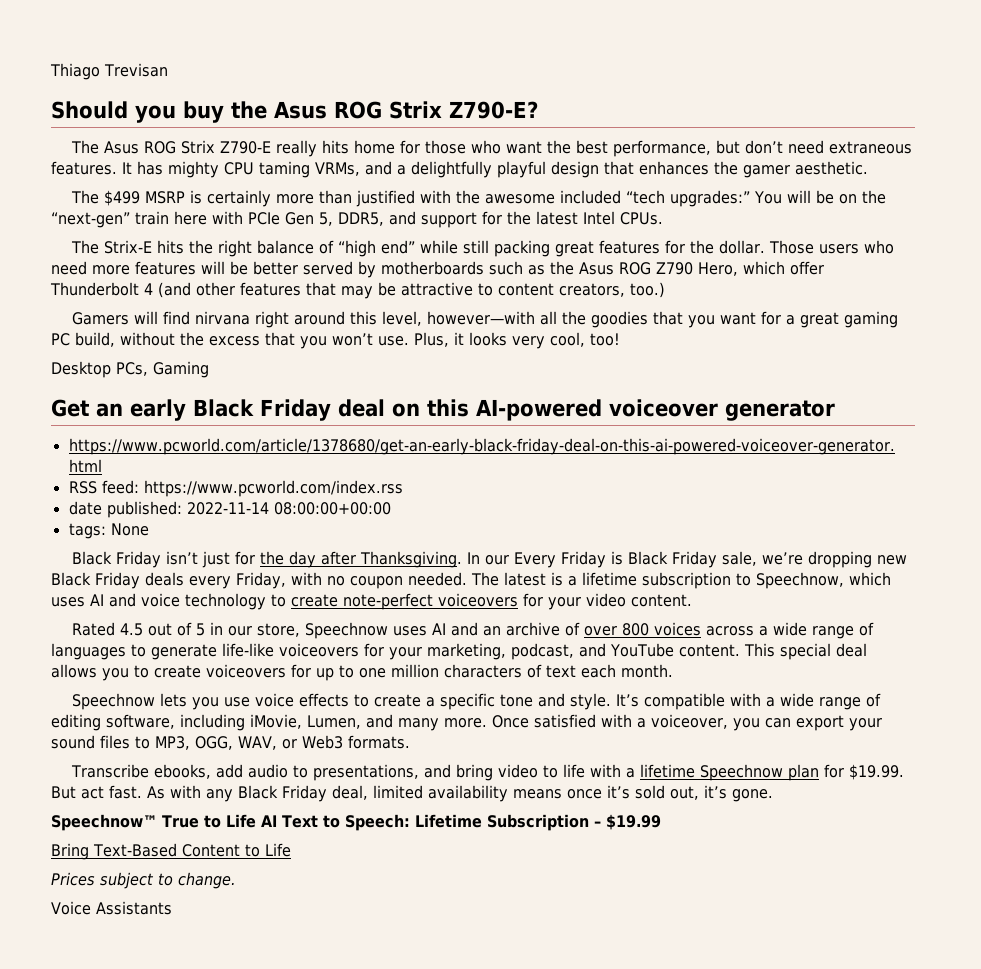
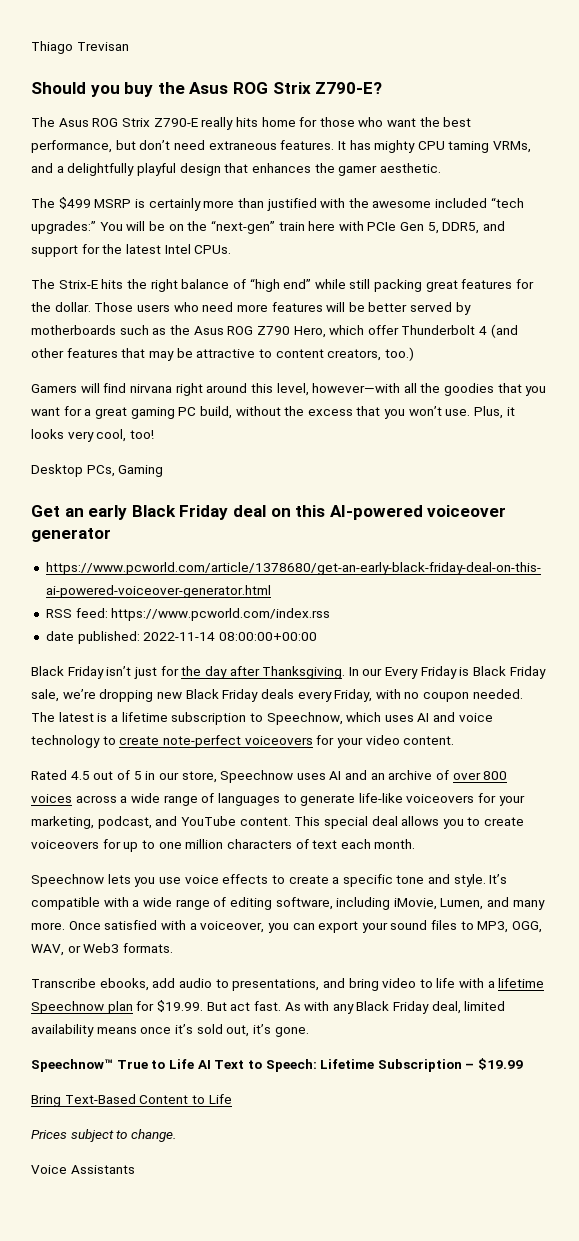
[68,523,149,539] // tags: None -> (317, 636) none

